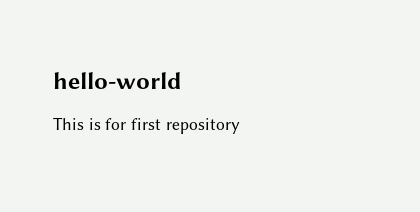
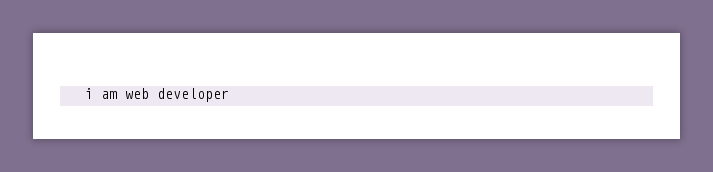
[53,72,181,89] [53,117,240,134] hello-world // This is for first repository -> [85,88,229,102] i am web developer

